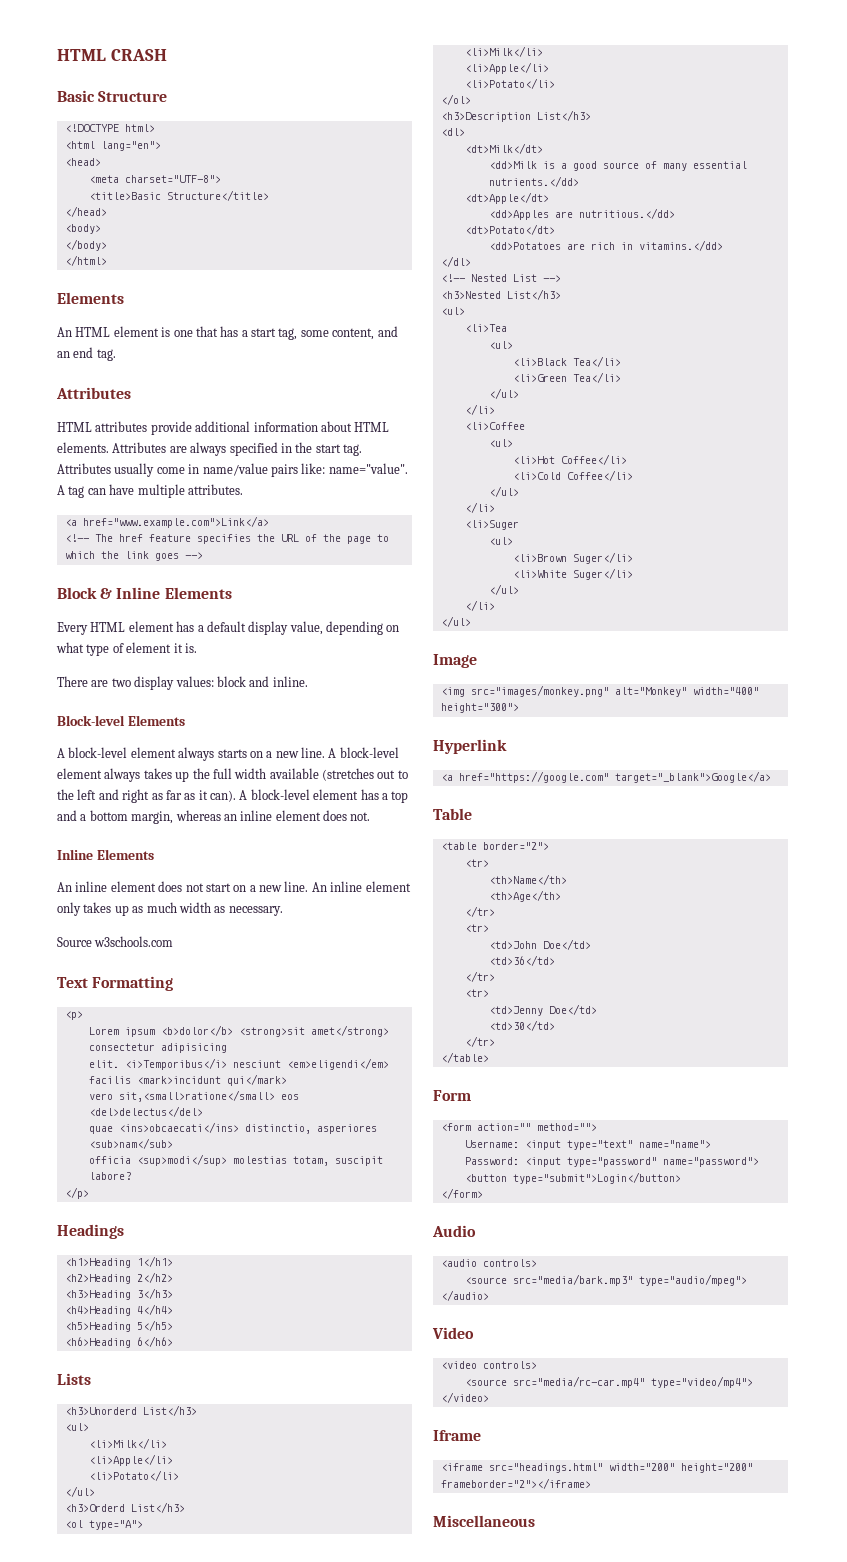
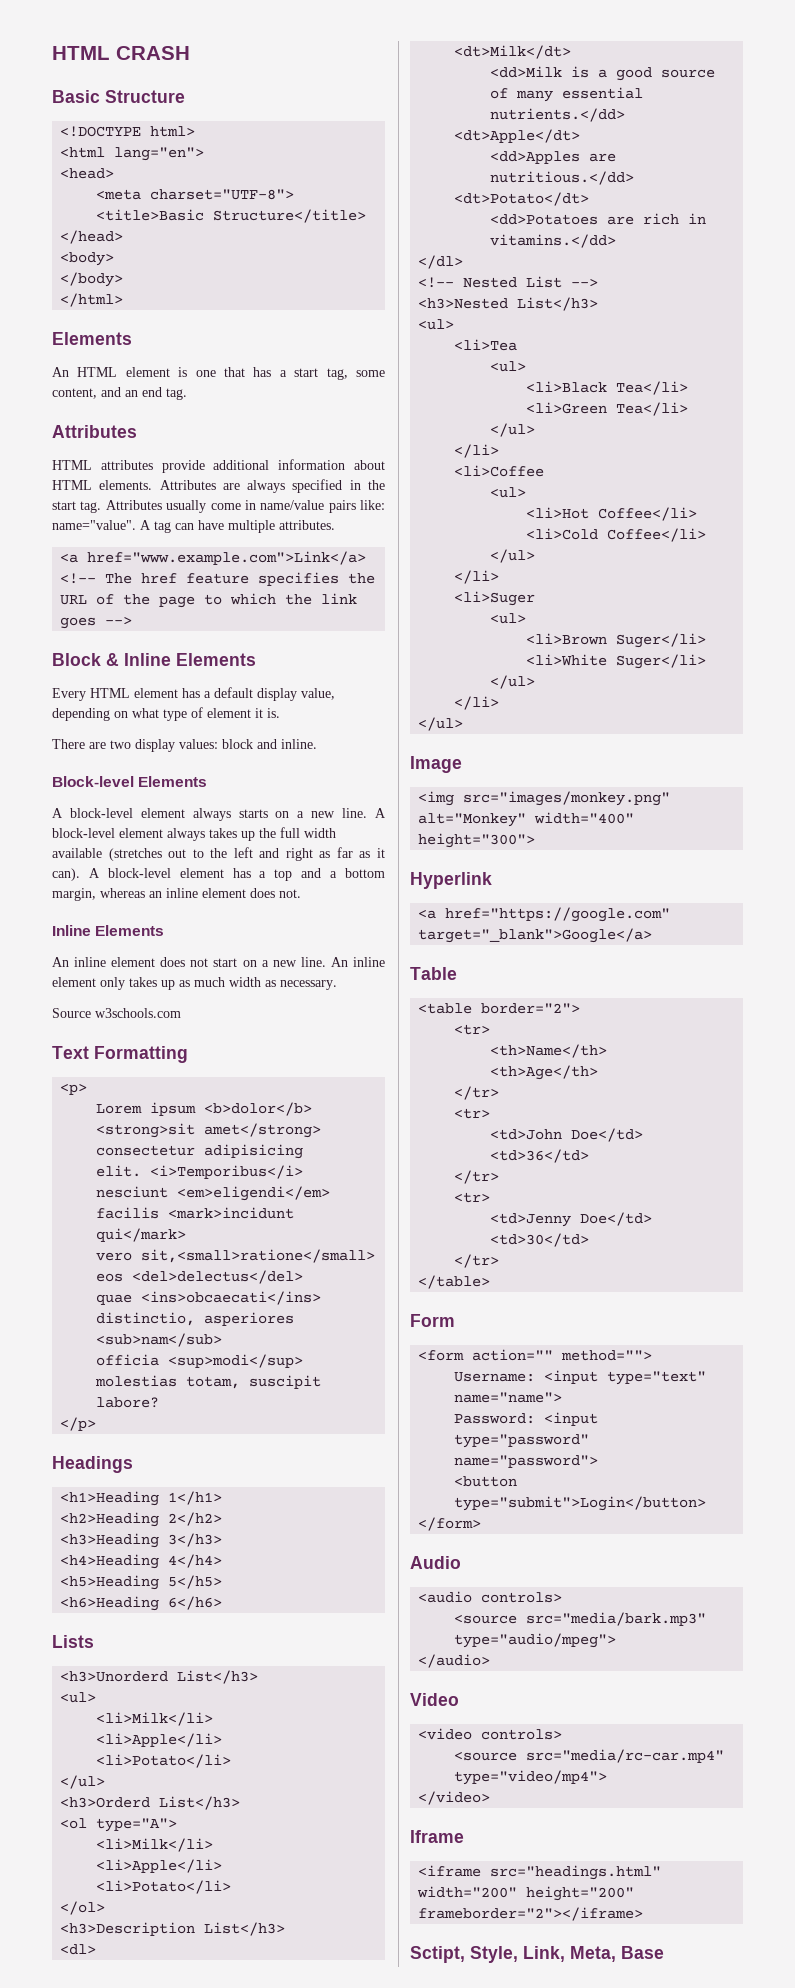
[433,1515,535,1527] Miscellaneous -> [410,1946,664,1963] Sctipt, Style, Link, Meta, Base

